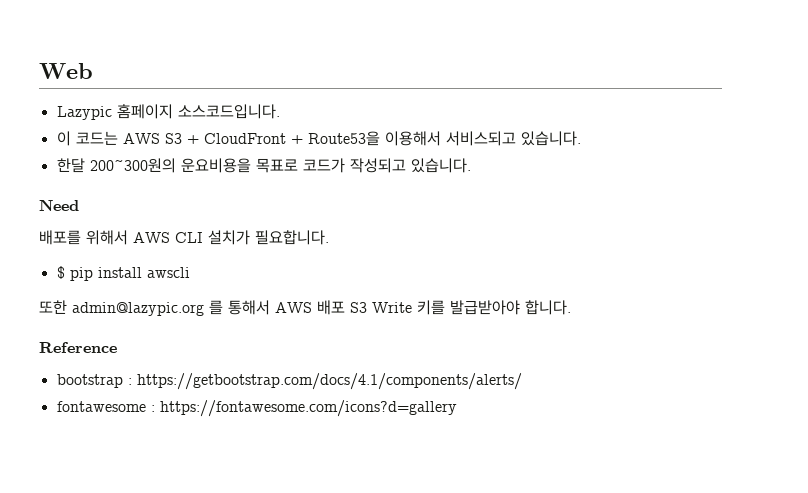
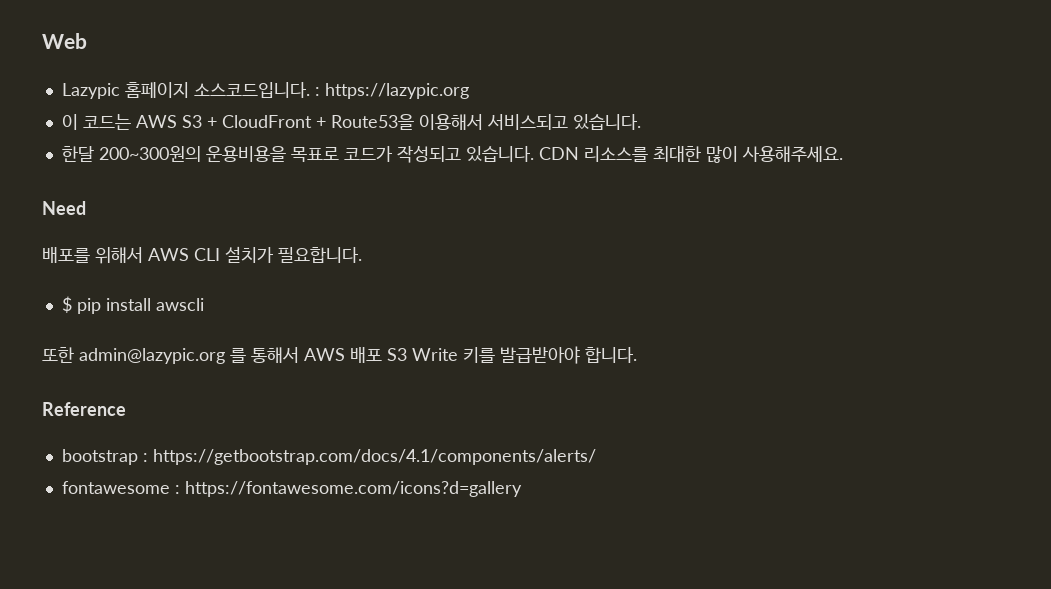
(280, 111) none -> [314,83,469,99] : https://lazypic.org
[180,158,251,173] 운요비용을 -> [205,146,286,162] 운용비용을
(471, 165) none -> [538,146,843,163] CDN 리소스를 최대한 많이 사용해주세요.

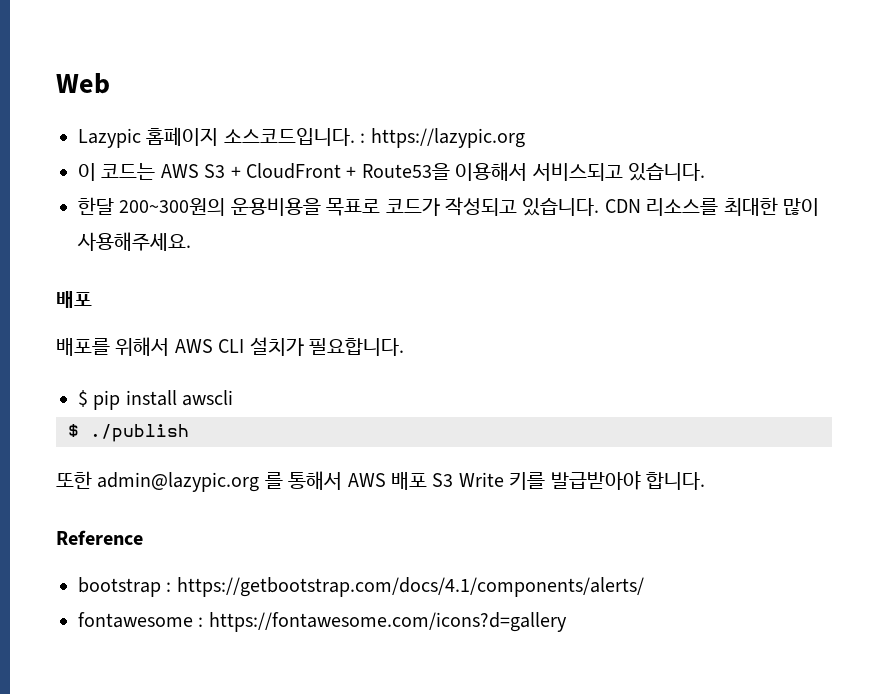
[42,201,86,215] Need -> [56,291,92,308] 배포
(204, 304) none -> [68,424,189,442] // $ ./publish

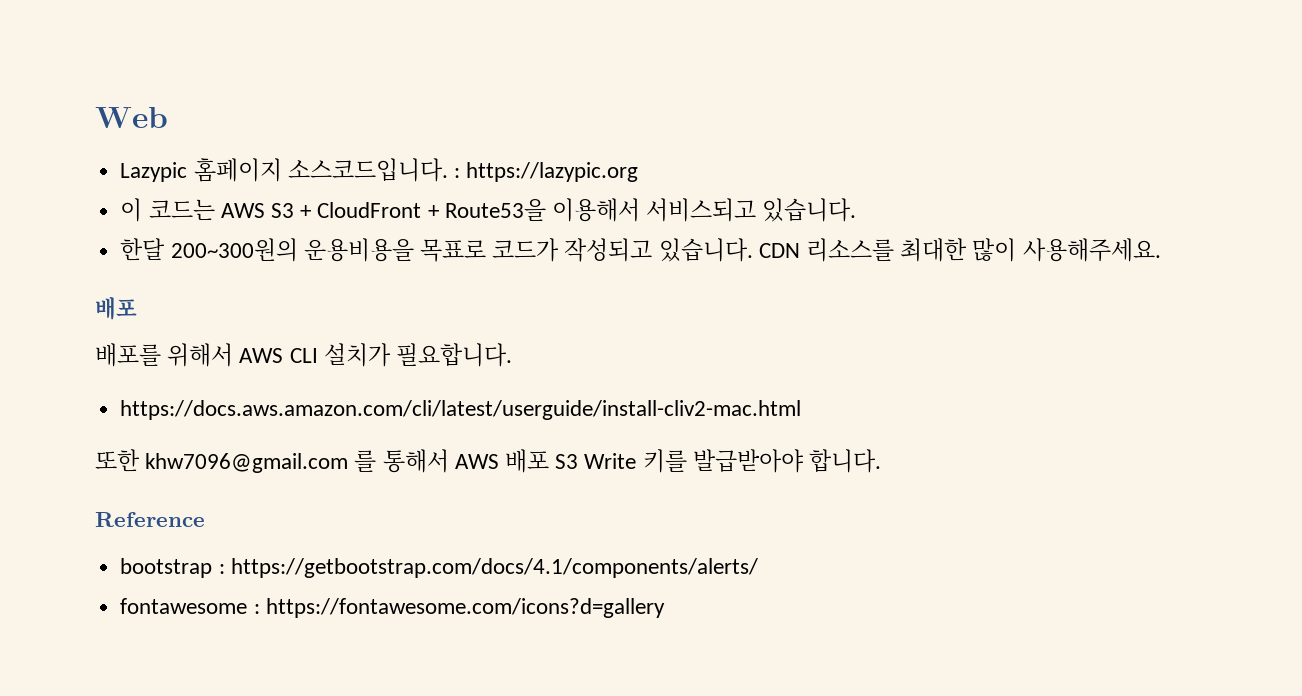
[78,390,234,410] [68,424,189,442] $ pip install awscli // $ ./publish -> [120,400,802,420] https://docs.aws.amazon.com/cli/latest/userguide/install-cliv2-mac.html
[97,472,260,492] admin@lazypic.org -> [145,453,349,473] khw7096@gmail.com

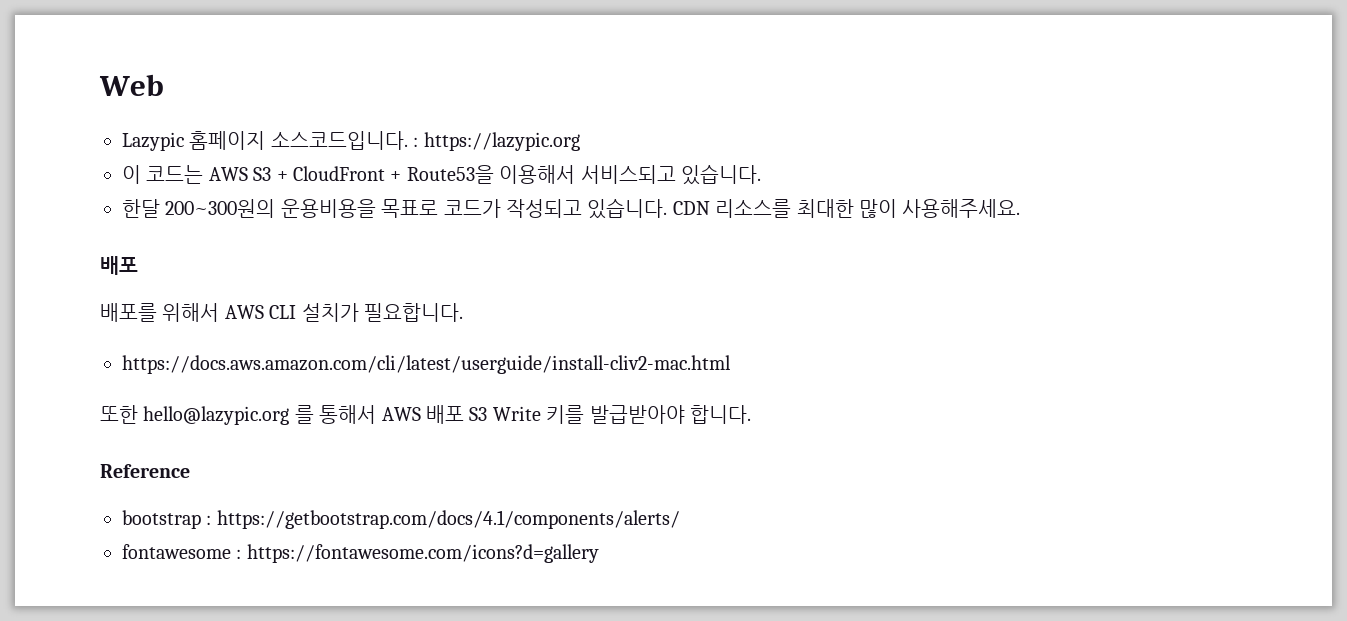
[145,453,349,473] khw7096@gmail.com -> [143,406,290,425] hello@lazypic.org

